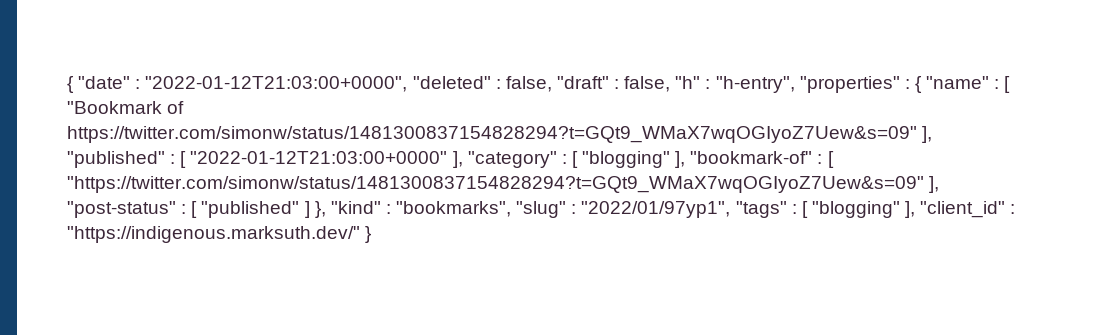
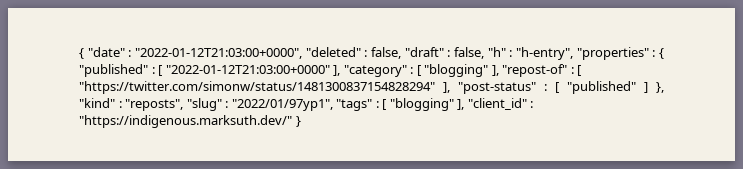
[926,76,1011,93] [67,101,185,114] [67,126,933,143] "name" : [ "Bookmark of https://twitter.com/simonw/status/1481300837154828294?t=GQt9_WMaX7wqOGIyoZ7Uew&s=09" ], -> (664, 53) none
[690,151,834,168] [67,176,924,193] "bookmark-of" : [ "https://twitter.com/simonw/status/1481300837154828294?t=GQt9_WMaX7wqOGIyoZ7Uew&s=09" -> [502,64,582,77] [79,81,435,94] "repost-of" : [ "https://twitter.com/simonw/status/1481300837154828294"
[396,201,512,217] "bookmarks", -> [125,99,184,111] "reposts",

